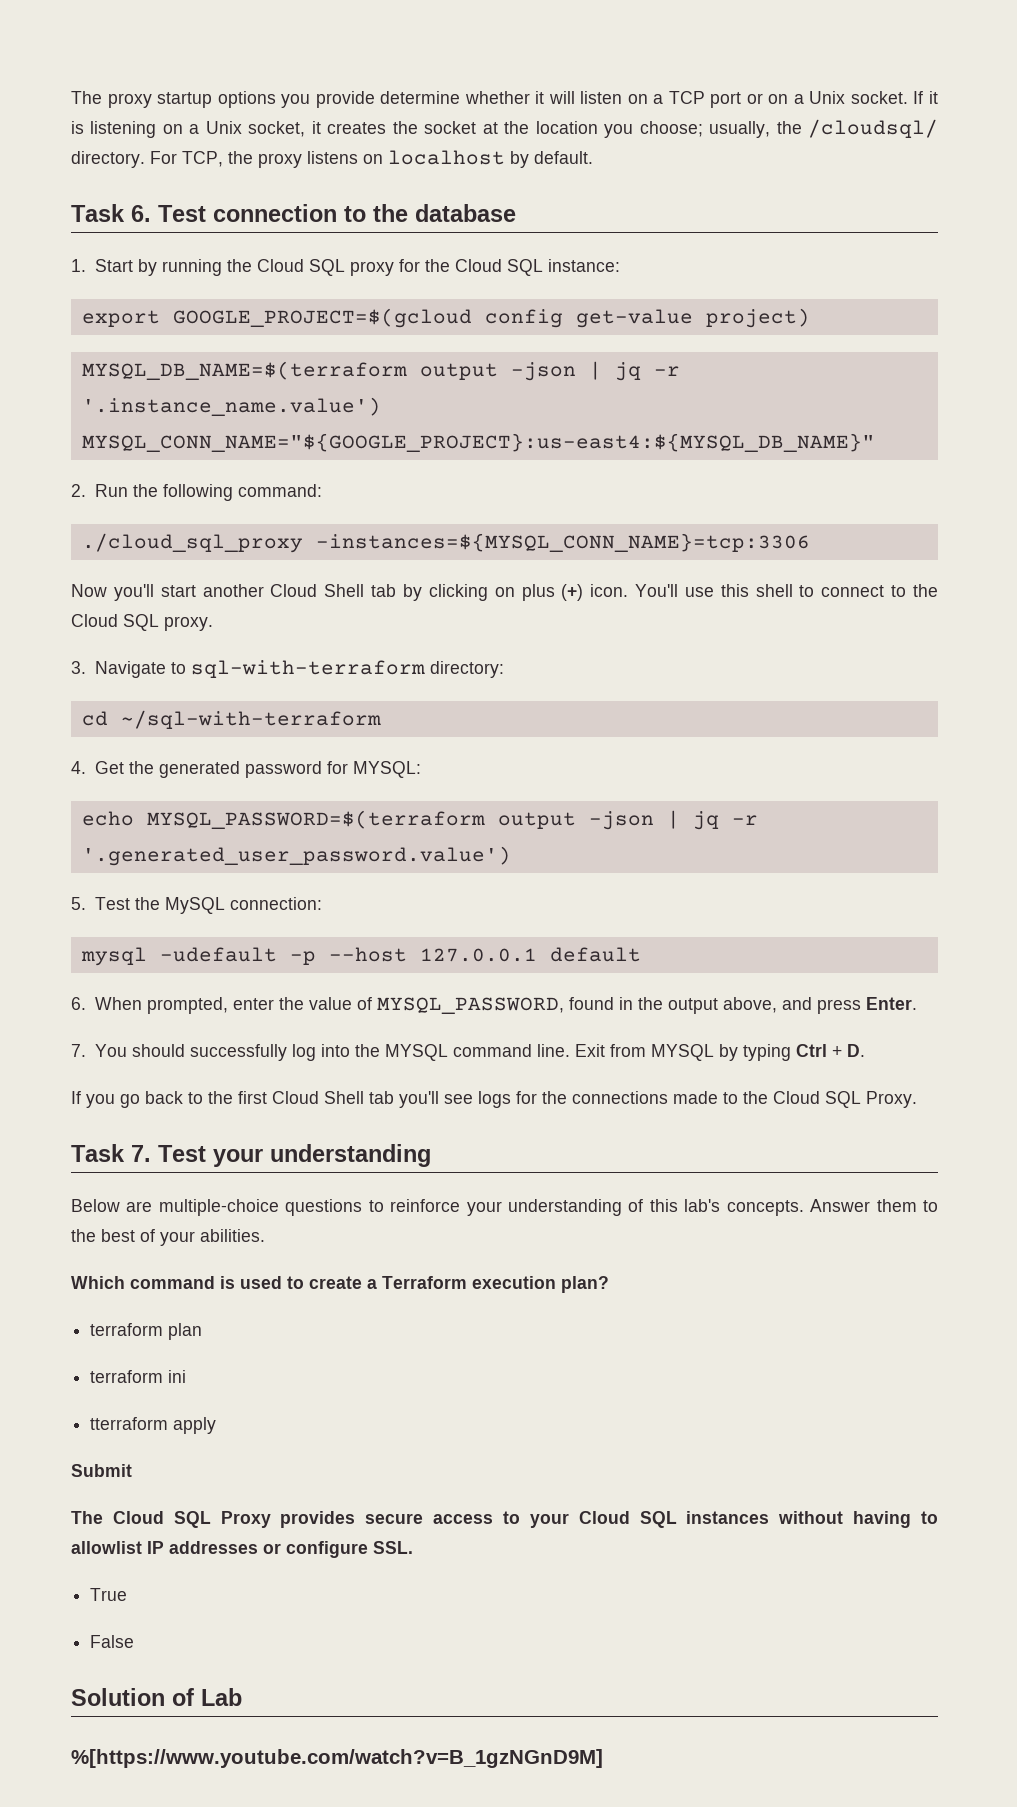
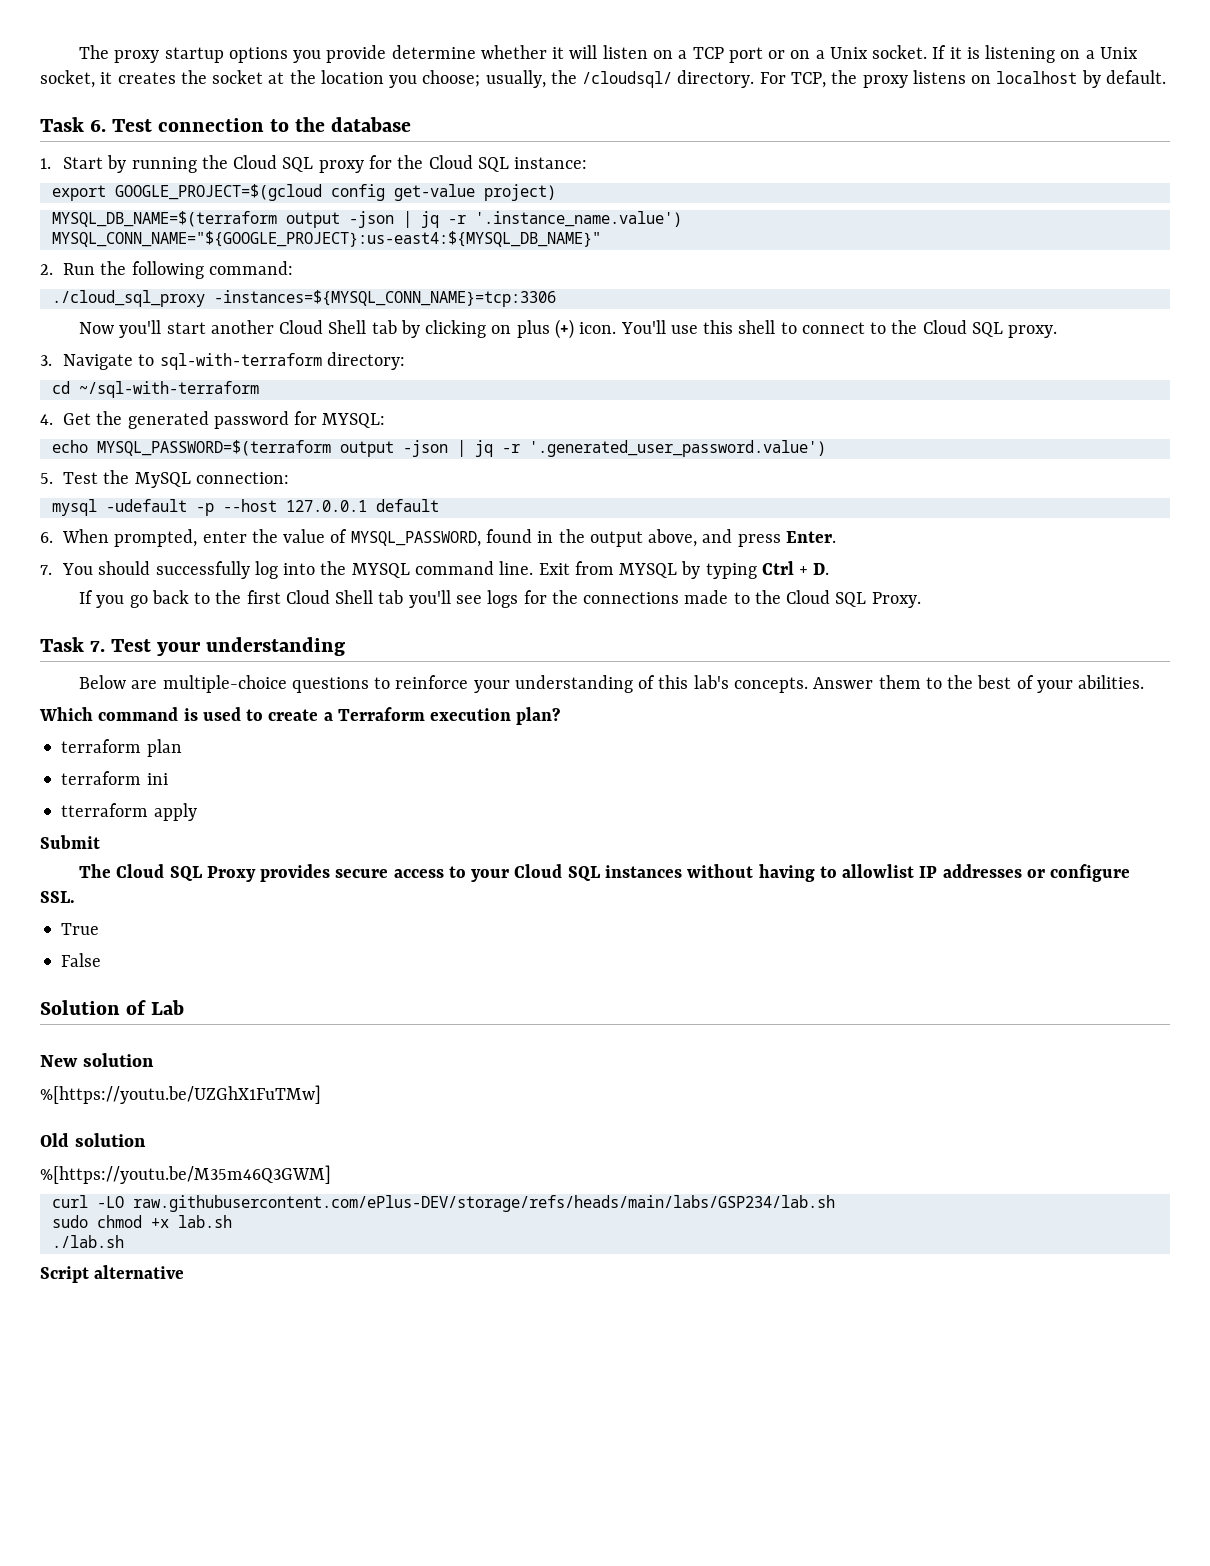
[71,1749,603,1768] %[https://www.youtube.com/watch?v=B_1gzNGnD9M] -> [40,1053,154,1067] [40,1085,321,1104] [40,1133,146,1147] [40,1165,331,1184] [51,1195,835,1212] [51,1215,232,1228] [51,1235,124,1248] [40,1265,185,1283] New solution // %[https://youtu.be/UZGhX1FuTMw] // Old solution // %[https://youtu.be/M35m46Q3GWM] // curl -LO raw.githubusercontent.com/ePlus-DEV/storage/refs/heads/main/labs/GSP234/lab.sh // sudo chmod +x lab.sh // ./lab.sh // Script alternative

